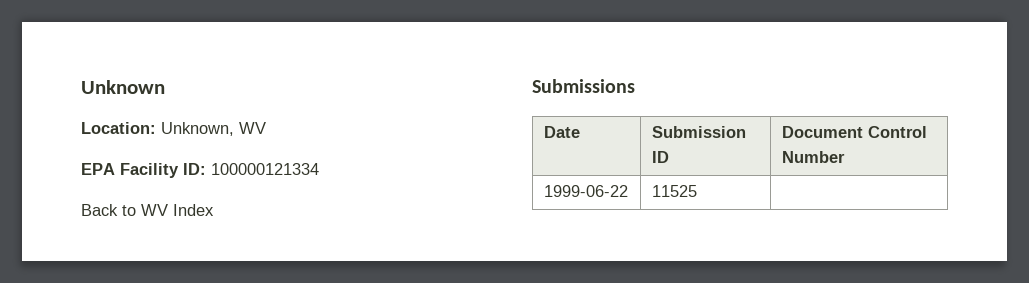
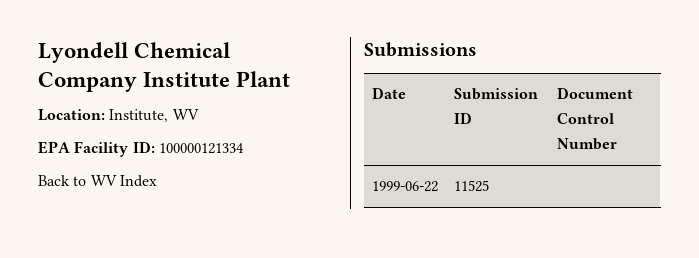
[81,80,165,94] Unknown -> [38,42,232,63] [38,71,291,92] Lyondell Chemical Company Institute Plant
[161,122,234,136] Unknown, -> [109,109,169,122] Institute,

